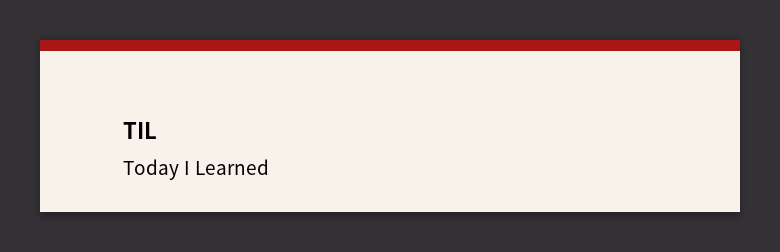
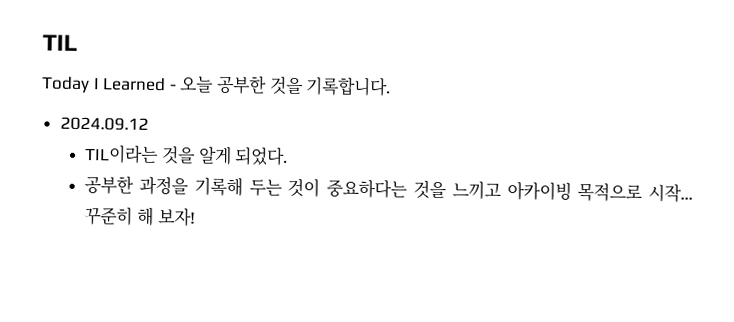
(270, 167) none -> [168,74,392,97] [59,116,149,131] [84,144,289,166] [84,175,693,203] [84,206,196,227] - 오늘 공부한 것을 기록합니다. // 2024.09.12 // TIL이라는 것을 알게 되었다. // 공부한 과정을 기록해 두는 것이 중요하다는 것을 느끼고 아카이빙 목적으로 시작... 꾸준히 해 보자!

